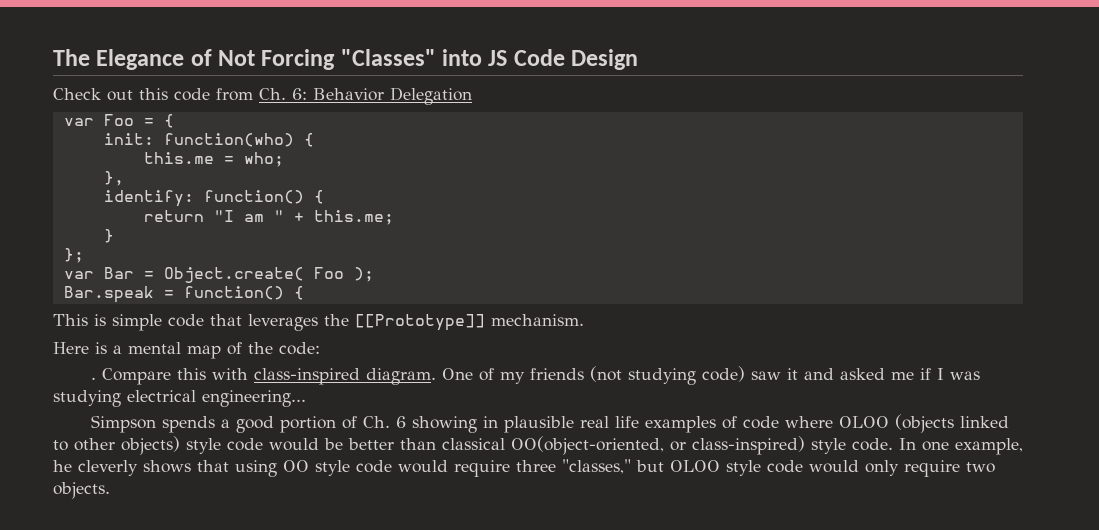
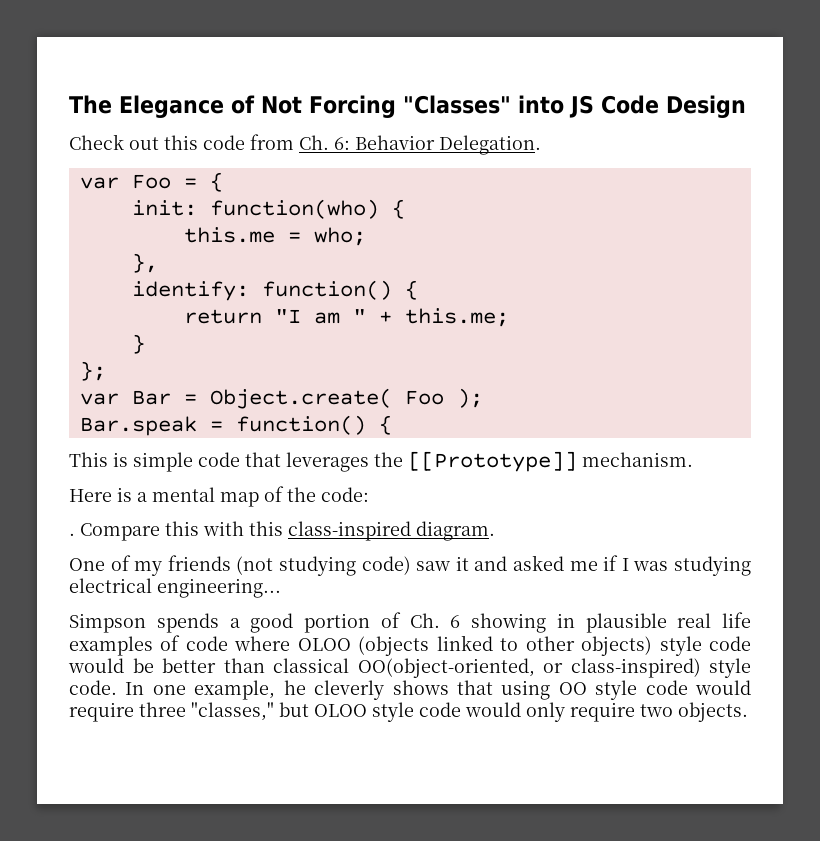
[390,87,472,105] Delegation -> [439,135,541,155] Delegation.
(249, 374) none -> [249,521,283,536] this
(437, 376) none -> (495, 531) //

